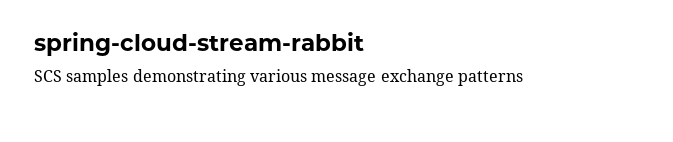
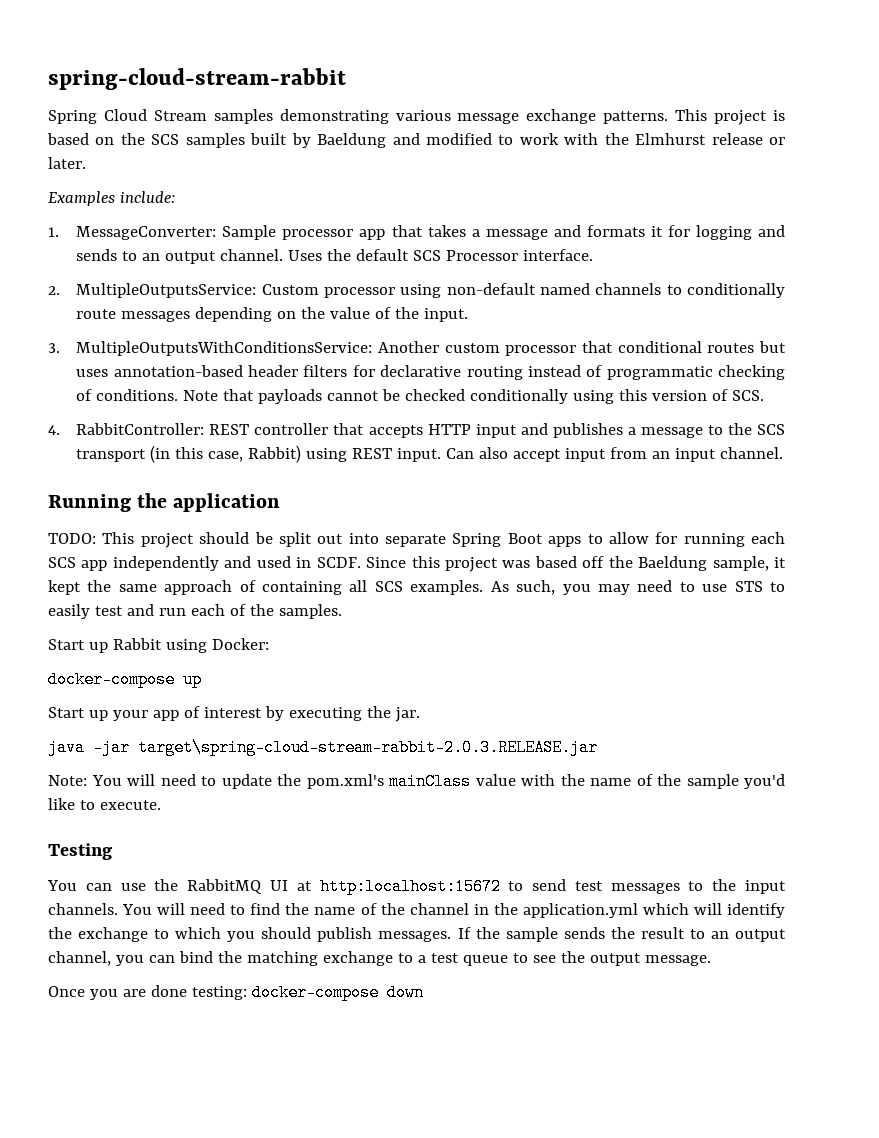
[34,70,62,82] SCS -> [48,109,207,124] Spring Cloud Stream
[457,71,523,86] patterns -> [603,109,785,125] [47,133,785,148] [48,157,86,169] [48,191,175,206] [48,225,786,240] [76,249,594,264] [48,283,785,298] [76,307,469,322] [48,341,787,356] [76,365,785,380] [76,389,765,404] [48,423,786,438] [76,445,784,463] [48,493,281,512] [48,532,785,548] [48,556,786,572] [48,580,785,595] [48,604,342,619] [48,638,269,653] [48,671,202,688] [48,706,420,722] [48,739,598,756] [48,773,785,790] [48,798,161,810] [48,843,112,860] [47,878,787,895] [48,903,785,918] [48,927,786,942] [48,951,711,966] [48,984,424,1001] patterns. This project is based on the SCS samples built by Baeldung and modified to work with the Elmhurst release or later. // Examples include: // 1. MessageConverter: Sample processor app that takes a message and formats it for logging and sends to an output channel. Uses the default SCS Processor interface. // 2. MultipleOutputsService: Custom processor using non-default named channels to conditionally route messages depending on the value of the input. // 3. MultipleOutputsWithConditionsService: Another custom processor that conditional routes but uses annotation-based header filters for declarative routing instead of programmatic checking of conditions. Note that payloads cannot be checked conditionally using this version of SCS. // 4. RabbitController: REST controller that accepts HTTP input and publishes a message to the SCS transport (in this case, Rabbit) using REST input. Can also accept input from an input channel. // Running the application // TODO: This project should be split out into separate Spring Boot apps to allow for running each SCS app independently and used in SCDF. Since this project was based off the Baeldung sample, it kept the same approach of containing all SCS examples. As such, you may need to use STS to easily test and run each of the samples. // Start up Rabbit using Docker: // docker-compose up // Start up your app of interest by executing the jar. // java -jar target\spring-cloud-stream-rabbit-2.0.3.RELEASE.jar // Note: You will need to update the pom.xml's mainClass value with the name of the sample you'd like to execute. // Testing // You can use the RabbitMQ UI at http:localhost:15672 to send test messages to the input channels. You will need to find the name of the channel in the application.yml which will identify the exchange to which you should publish messages. If the sample sends the result to an output channel, you can bind the matching exchange to a test queue to see the output message. // Once you are done testing: docker-compose down

